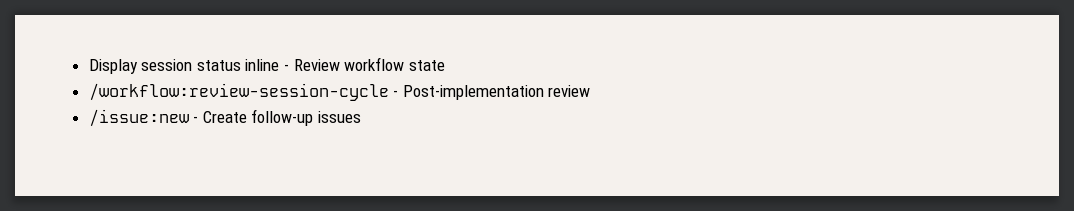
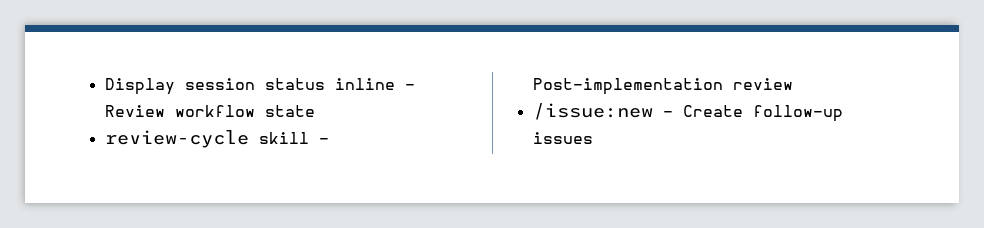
[88,83,389,101] /workflow:review-session-cycle -> [104,130,309,148] review-cycle skill

